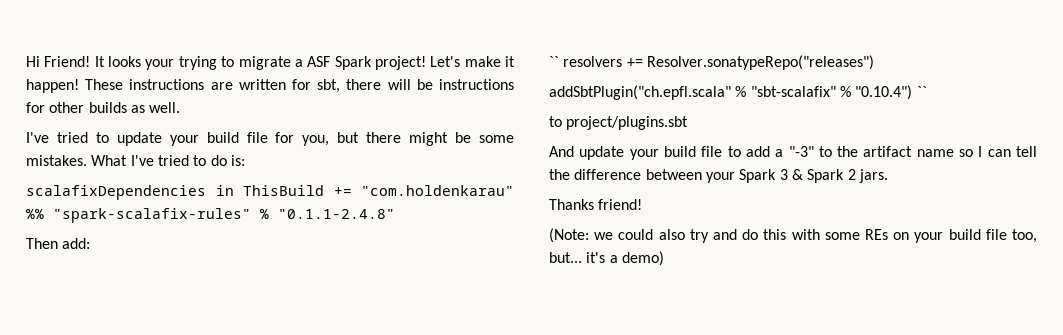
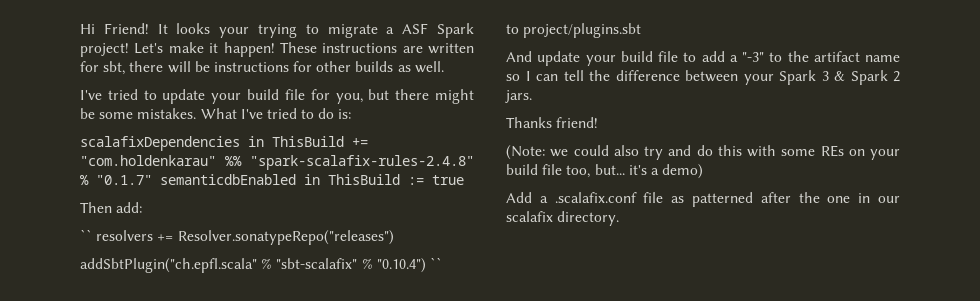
[53,208,395,223] "spark-scalafix-rules" % "0.1.1-2.4.8" -> [250,155,474,170] [80,174,464,185] "spark-scalafix-rules-2.4.8" % "0.1.7" semanticdbEnabled in ThisBuild := true
(664, 258) none -> [506,192,901,207] [506,211,620,226] // Add a .scalafix.conf file as patterned after the one in our scalafix directory.

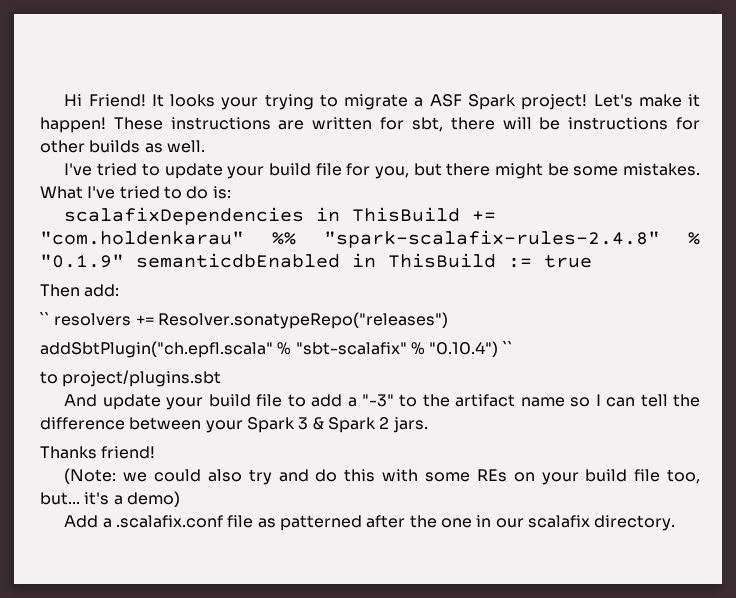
[96,175,152,185] "0.1.7" -> [40,254,124,268] "0.1.9"

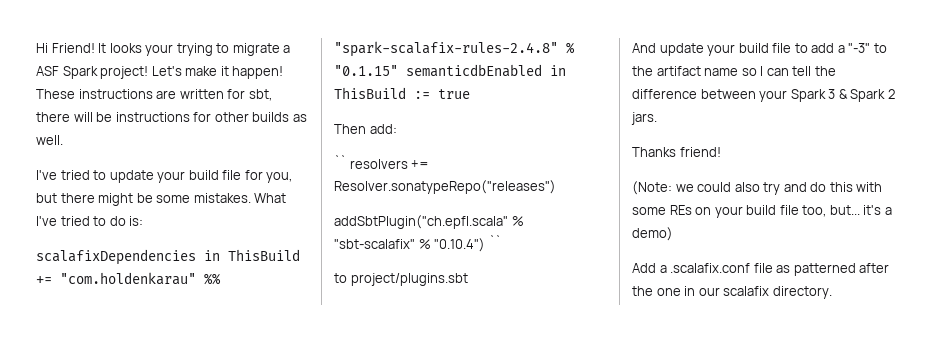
[40,254,124,268] "0.1.9" -> [334,65,398,76] "0.1.15"

